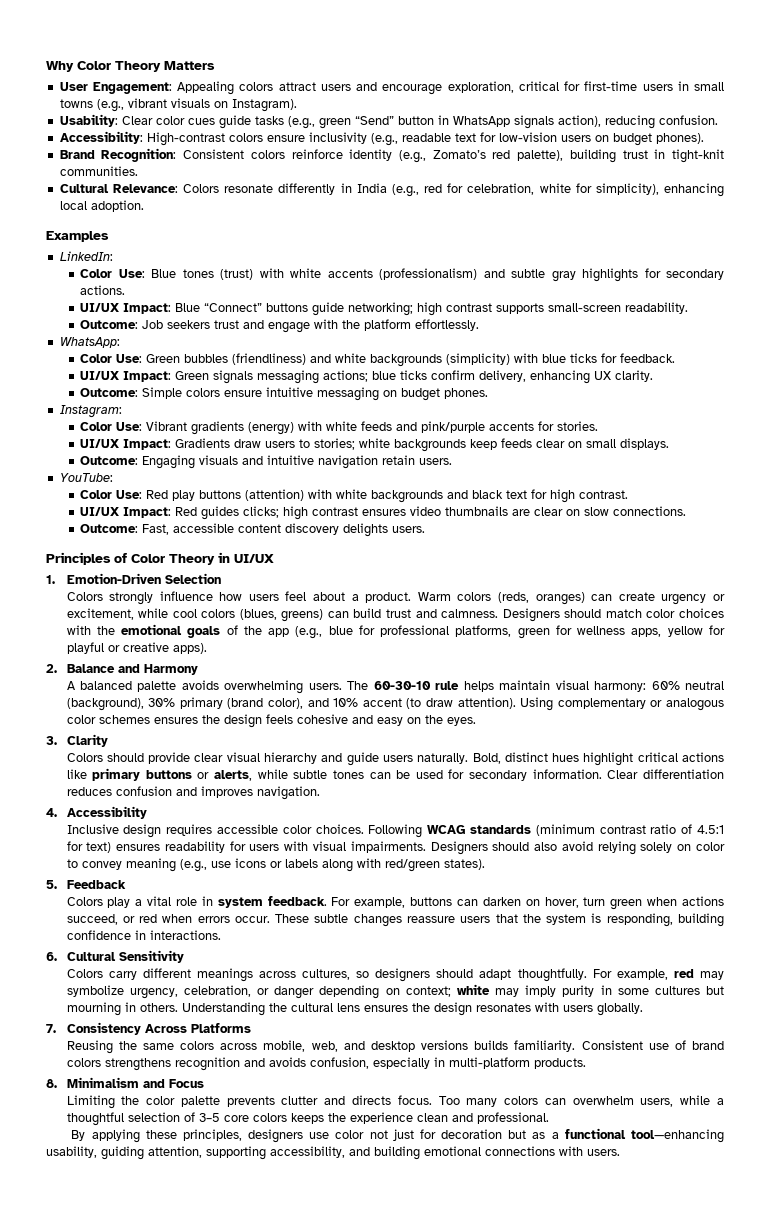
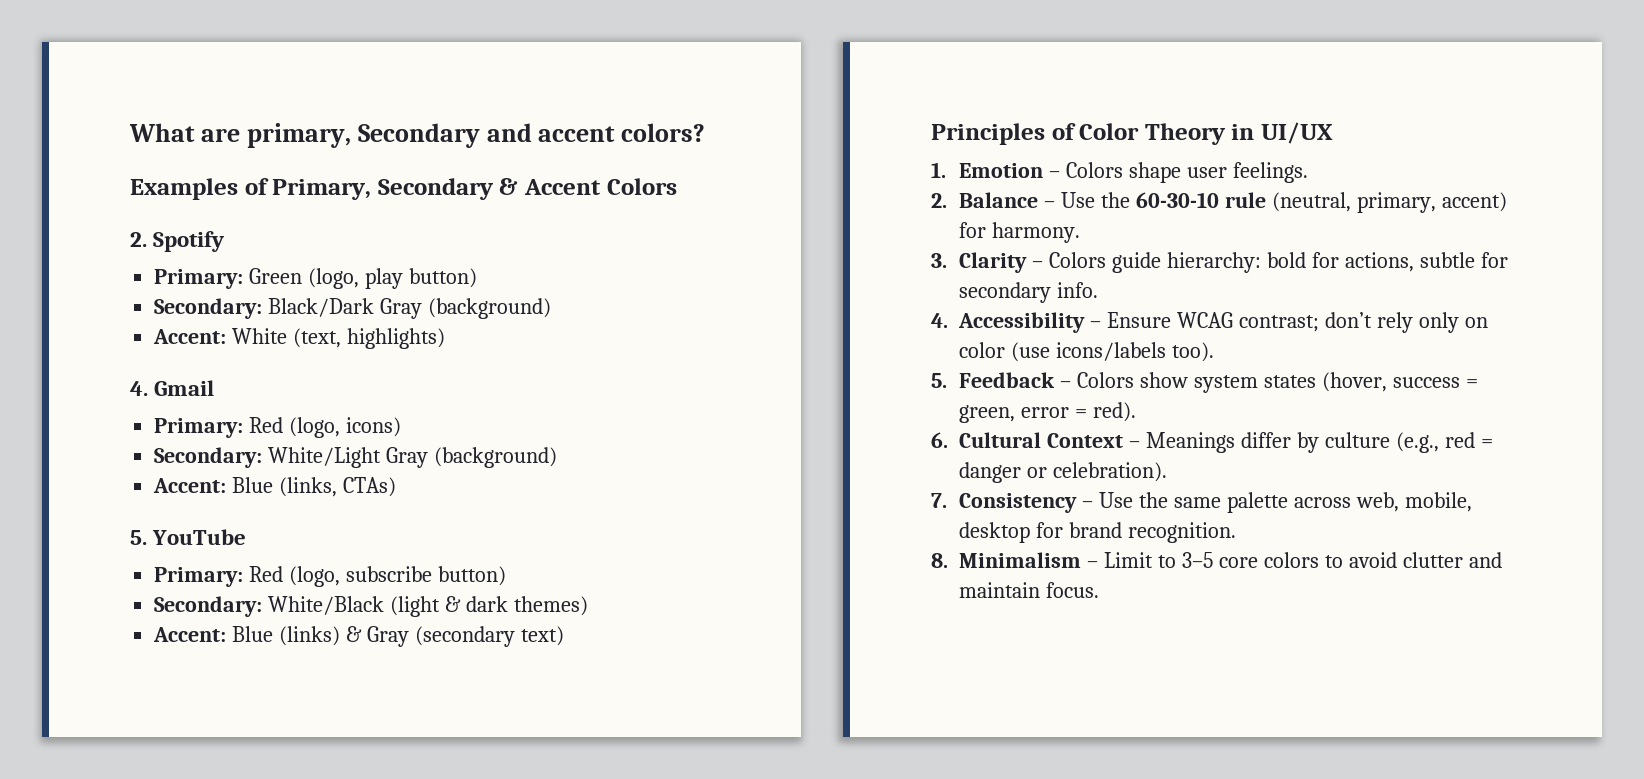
[46,61,215,72] [59,81,724,95] [59,98,297,112] [59,114,718,129] [59,131,704,146] [59,148,724,163] [59,166,138,176] [59,183,725,197] [59,200,144,212] [46,231,109,242] [59,251,113,261] [80,268,725,282] [80,285,126,295] [80,302,689,316] [80,319,480,333] [59,337,120,348] [80,353,676,367] [80,370,654,384] [80,387,489,401] [59,405,122,418] [80,421,599,435] [80,438,670,452] [80,455,453,469] [59,473,113,482] [80,489,629,503] [80,506,687,520] [80,523,426,537] Why Color Theory Matters // User Engagement: Appealing colors attract users and encourage exploration, critical for first-time users in small towns (e.g., vibrant visuals on Instagram). // Usability: Clear color cues guide tasks (e.g., green “Send” button in WhatsApp signals action), reducing confusion. // Accessibility: High-contrast colors ensure inclusivity (e.g., readable text for low-vision users on budget phones). // Brand Recognition: Consistent colors reinforce identity (e.g., Zomato’s red palette), building trust in tight-knit communities. // Cultural Relevance: Colors resonate differently in India (e.g., red for celebration, white for simplicity), enhancing local adoption. // Examples // LinkedIn: // Color Use: Blue tones (trust) with white accents (professionalism) and subtle gray highlights for secondary actions. // UI/UX Impact: Blue “Connect” buttons guide networking; high contrast supports small-screen readability. // Outcome: Job seekers trust and engage with the platform effortlessly. // WhatsApp: // Color Use: Green bubbles (friendliness) and white backgrounds (simplicity) with blue ticks for feedback. // UI/UX Impact: Green signals messaging actions; blue ticks confirm delivery, enhancing UX clarity. // Outcome: Simple colors ensure intuitive messaging on budget phones. // Instagram: // Color Use: Vibrant gradients (energy) with white feeds and pink/purple accents for stories. // UI/UX Impact: Gradients draw users to stories; white backgrounds keep feeds clear on small displays. // Outcome: Engaging visuals and intuitive navigation retain users. // YouTube: // Color Use: Red play buttons (attention) with white backgrounds and black text for high contrast. // UI/UX Impact: Red guides clicks; high contrast ensures video thumbnails are clear on slow connections. // Outcome: Fast, accessible content discovery delights users. -> [129,123,706,148] [130,178,677,200] [130,231,225,252] [154,268,477,289] [154,298,552,319] [153,328,446,349] [130,380,215,396] [154,417,402,438] [154,447,558,468] [153,477,397,497] [130,529,247,545] [154,566,506,587] [154,596,588,617] [153,626,564,647] What are primary, Secondary and accent colors? // Examples of Primary, Secondary & Accent Colors // 2. Spotify // Primary: Green (logo, play button) // Secondary: Black/Dark Gray (background) // Accent: White (text, highlights) // 4. Gmail // Primary: Red (logo, icons) // Secondary: White/Light Gray (background) // Accent: Blue (links, CTAs) // 5. YouTube // Primary: Red (logo, subscribe button) // Secondary: White/Black (light & dark themes) // Accent: Blue (links) & Gray (secondary text)
[66,573,221,584] [66,591,725,605] [66,608,724,622] [66,624,726,639] [66,642,207,654] [46,664,198,675] [66,680,725,694] [66,697,725,711] [66,714,476,728] [46,734,108,747] [66,752,724,766] [66,768,724,781] [66,786,320,800] [46,806,147,819] [66,824,724,838] [66,841,725,855] [66,858,485,872] [46,880,126,889] [66,896,724,910] [66,913,724,927] [66,930,221,940] [46,950,184,963] [66,968,725,982] [66,984,724,999] [66,1002,643,1016] [46,1022,251,1035] [66,1040,724,1054] [66,1057,586,1071] [46,1077,204,1088] [66,1095,724,1109] [66,1112,549,1126] [71,1128,724,1143] [46,1146,620,1160] Emotion-Driven Selection // Colors strongly influence how users feel about a product. Warm colors (reds, oranges) can create urgency or excitement, while cool colors (blues, greens) can build trust and calmness. Designers should match color choices with the emotional goals of the app (e.g., blue for professional platforms, green for wellness apps, yellow for playful or creative apps). // 2. Balance and Harmony // A balanced palette avoids overwhelming users. The 60-30-10 rule helps maintain visual harmony: 60% neutral (background), 30% primary (brand color), and 10% accent (to draw attention). Using complementary or analogous color schemes ensures the design feels cohesive and easy on the eyes. // 3. Clarity // Colors should provide clear visual hierarchy and guide users naturally. Bold, distinct hues highlight critical actions like primary buttons or alerts, while subtle tones can be used for secondary information. Clear differentiation reduces confusion and improves navigation. // 4. Accessibility // Inclusive design requires accessible color choices. Following WCAG standards (minimum contrast ratio of 4.5:1 for text) ensures readability for users with visual impairments. Designers should also avoid relying solely on color to convey meaning (e.g., use icons or labels along with red/green states). // 5. Feedback // Colors play a vital role in system feedback. For example, buttons can darken on hover, turn green when actions succeed, or red when errors occur. These subtle changes reassure users that the system is responding, building confidence in interactions. // 6. Cultural Sensitivity // Colors carry different meanings across cultures, so designers should adapt thoughtfully. For example, red may symbolize urgency, celebration, or danger depending on context; white may imply purity in some cultures but mourning in others. Understanding the cultural lens ensures the design resonates with users globally. // 7. Consistency Across Platforms // Reusing the same colors across mobile, web, and desktop versions builds familiarity. Consistent use of brand colors strengthens recognition and avoids confusion, especially in multi-platform products. // 8. Minimalism and Focus // Limiting the color palette prevents clutter and directs focus. Too many colors can overwhelm users, while a thoughtful selection of 3–5 core colors keeps the experience clean and professional. // By applying these principles, designers use color not just for decoration but as a functional tool—enhancing usability, guiding attention, supporting accessibility, and building emotional connections with users. -> [959,162,1308,183] [931,192,1507,213] [959,222,1081,243] [931,252,1508,273] [959,282,1099,303] [931,312,1488,333] [959,342,1215,362] [931,372,1478,393] [959,402,1137,423] [931,432,1493,453] [959,462,1168,483] [931,492,1472,513] [959,522,1237,543] [931,552,1502,568] [959,582,1100,598] Emotion – Colors shape user feelings. // 2. Balance – Use the 60-30-10 rule (neutral, primary, accent) for harmony. // 3. Clarity – Colors guide hierarchy: bold for actions, subtle for secondary info. // 4. Accessibility – Ensure WCAG contrast; don’t rely only on color (use icons/labels too). // 5. Feedback – Colors show system states (hover, success = green, error = red). // 6. Cultural Context – Meanings differ by culture (e.g., red = danger or celebration). // 7. Consistency – Use the same palette across web, mobile, desktop for brand recognition. // 8. Minimalism – Limit to 3–5 core colors to avoid clutter and maintain focus.

